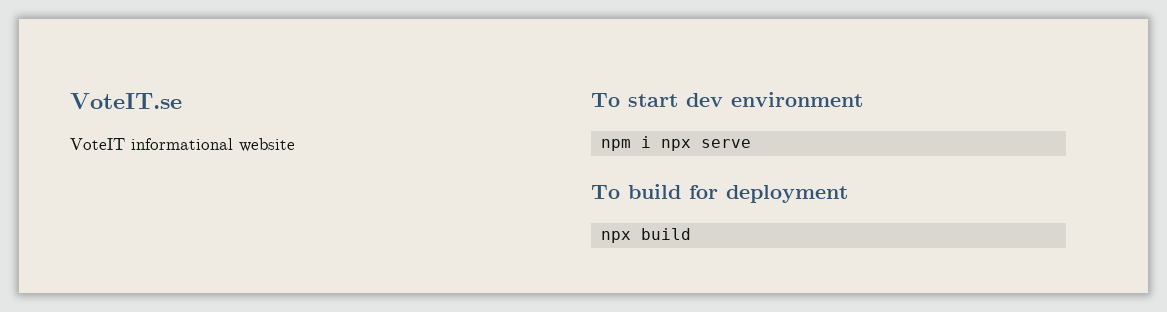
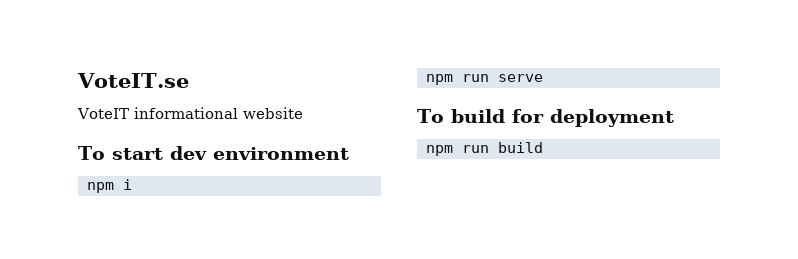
[660,139,691,151] npx -> [426,74,489,85] // npm run
[600,231,631,243] npx -> [426,145,489,156] npm run

